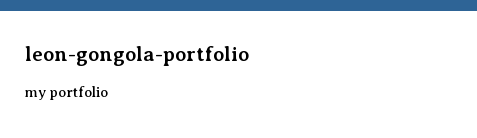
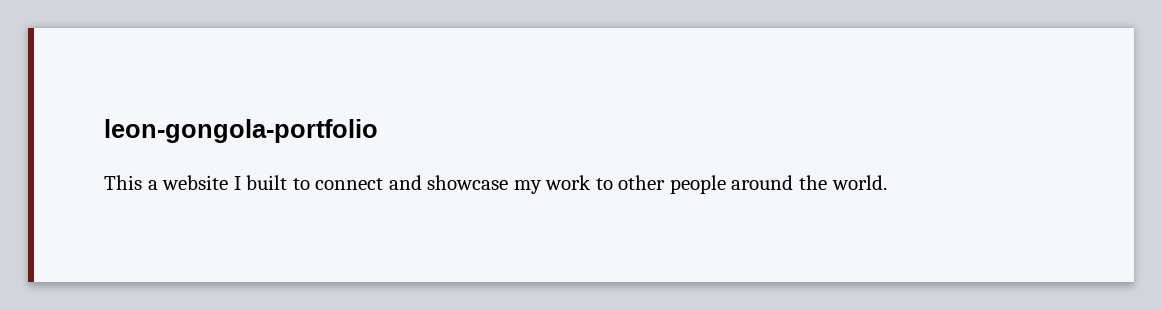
[25,86,108,100] my portfolio -> [104,175,887,194] This a website I built to connect and showcase my work to other people around the world.

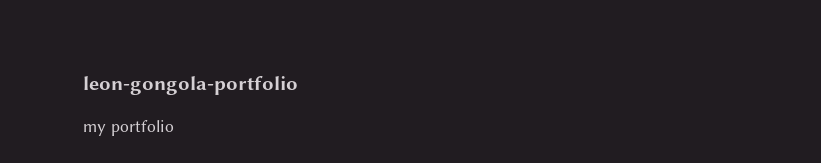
[104,175,887,194] This a website I built to connect and showcase my work to other people around the world. -> [83,120,174,136] my portfolio

